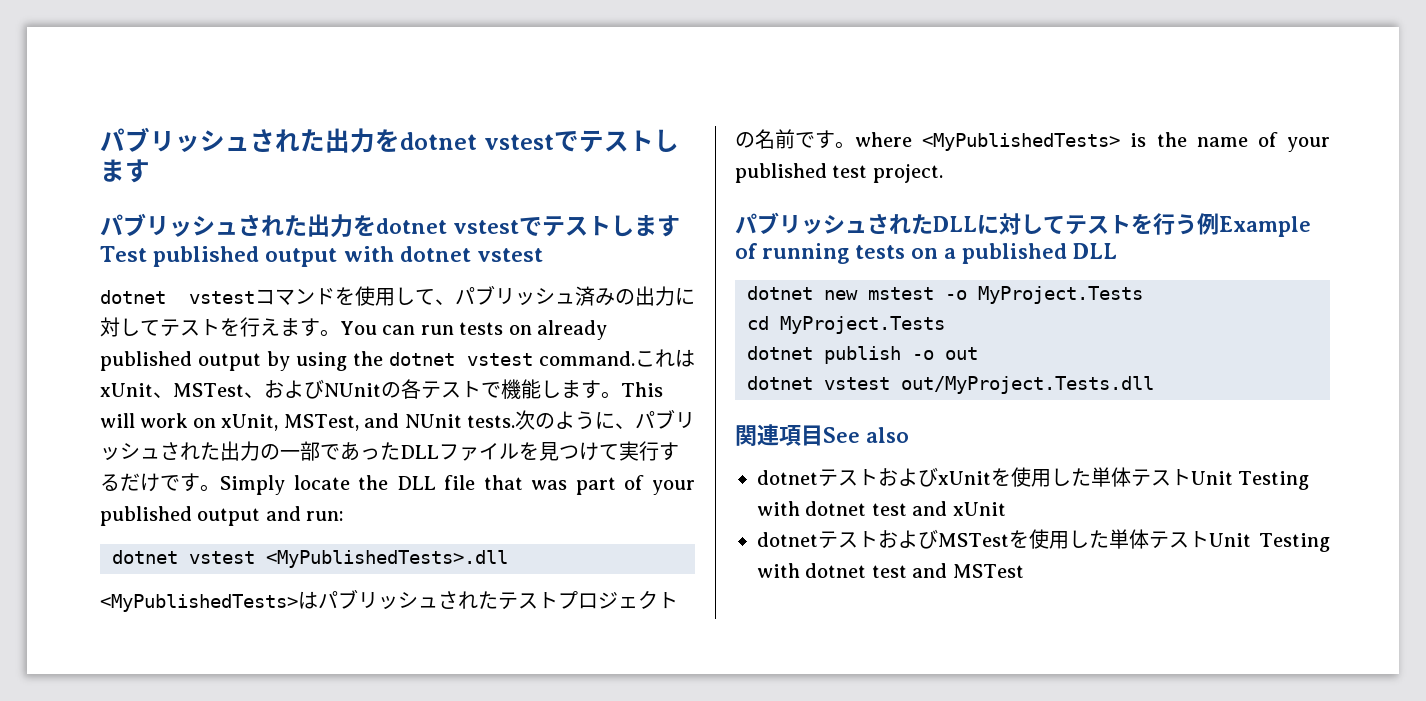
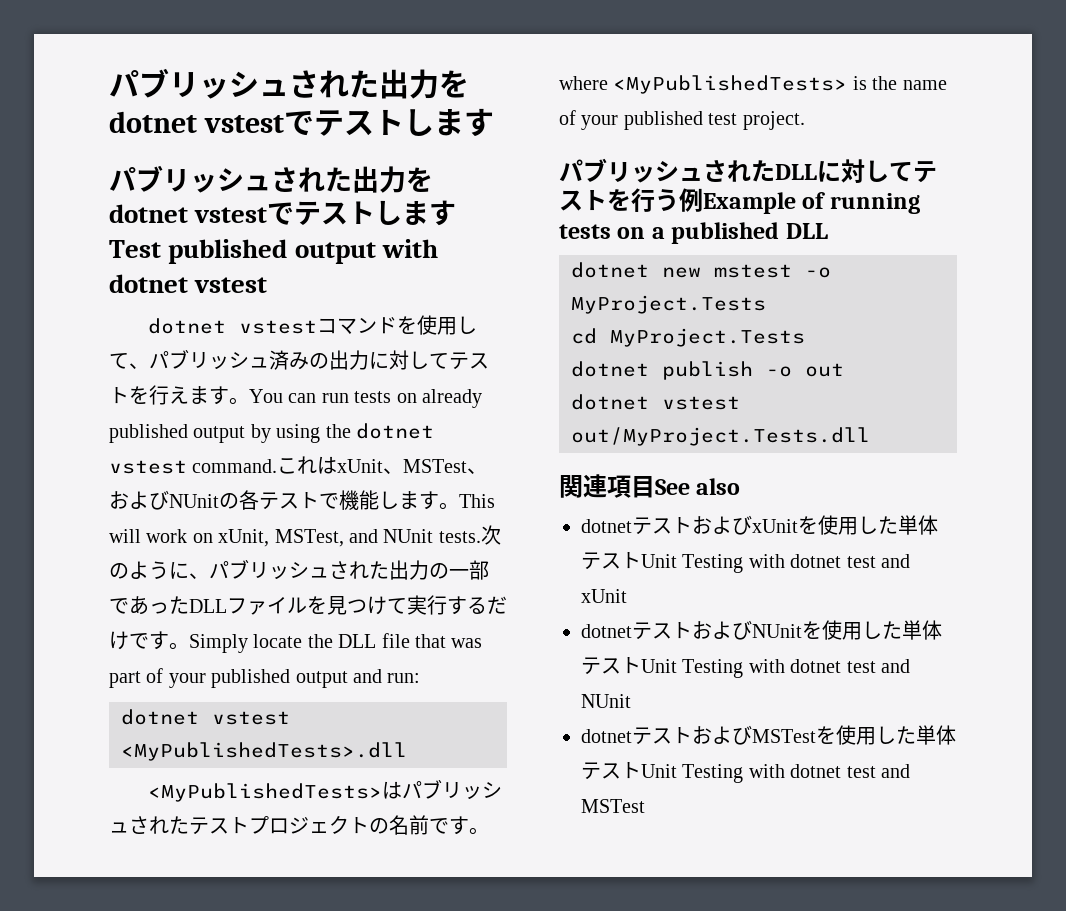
(1006, 509) none -> [581,620,942,640] [581,657,910,678] [581,694,631,708] // dotnetテストおよびNUnitを使用した単体テストUnit Testing with dotnet test and NUnit

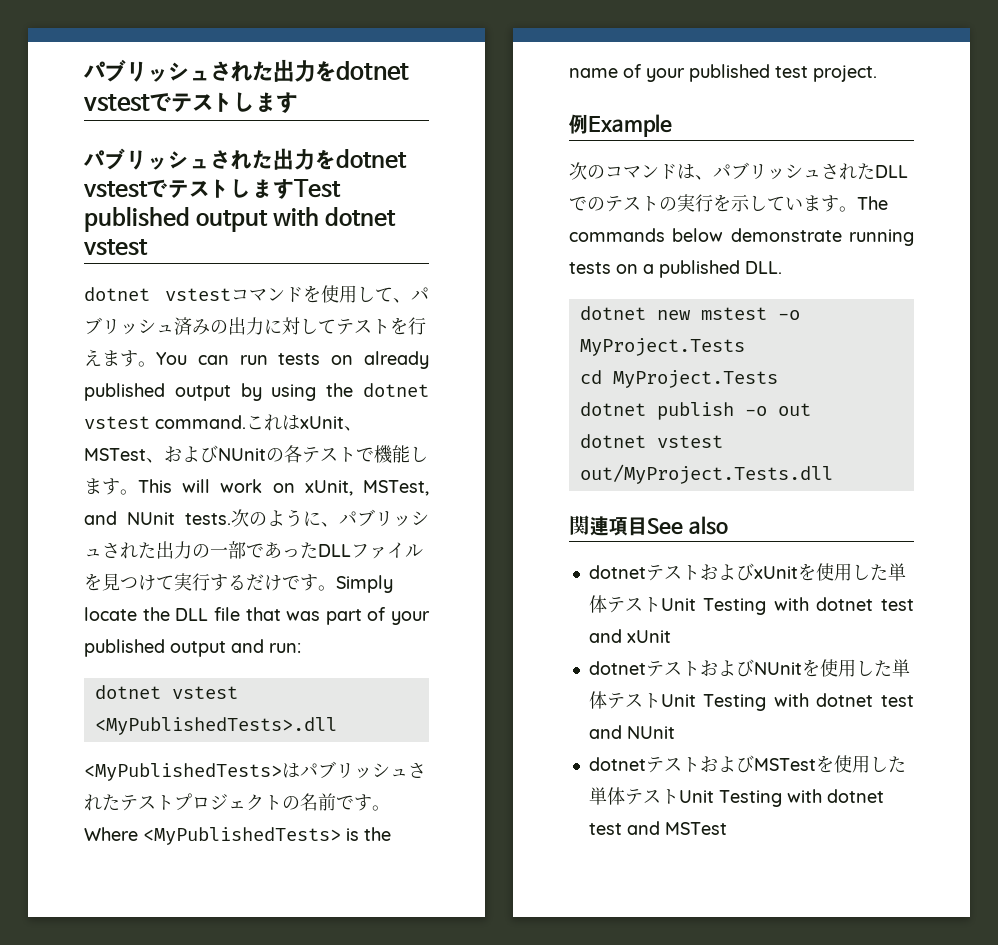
[559,76,608,90] where -> [84,827,138,841] Where
(805, 120) none -> [569,114,672,137] [569,162,713,180] 例Example // 次のコマンドは、
[817,159,937,183] [559,188,826,214] に対してテストを行う例Example of -> [569,194,888,212] [569,228,842,242] でのテストの実行を示しています。The commands below demonstrate
[785,223,828,239] DLL -> [745,261,782,274] DLL.

